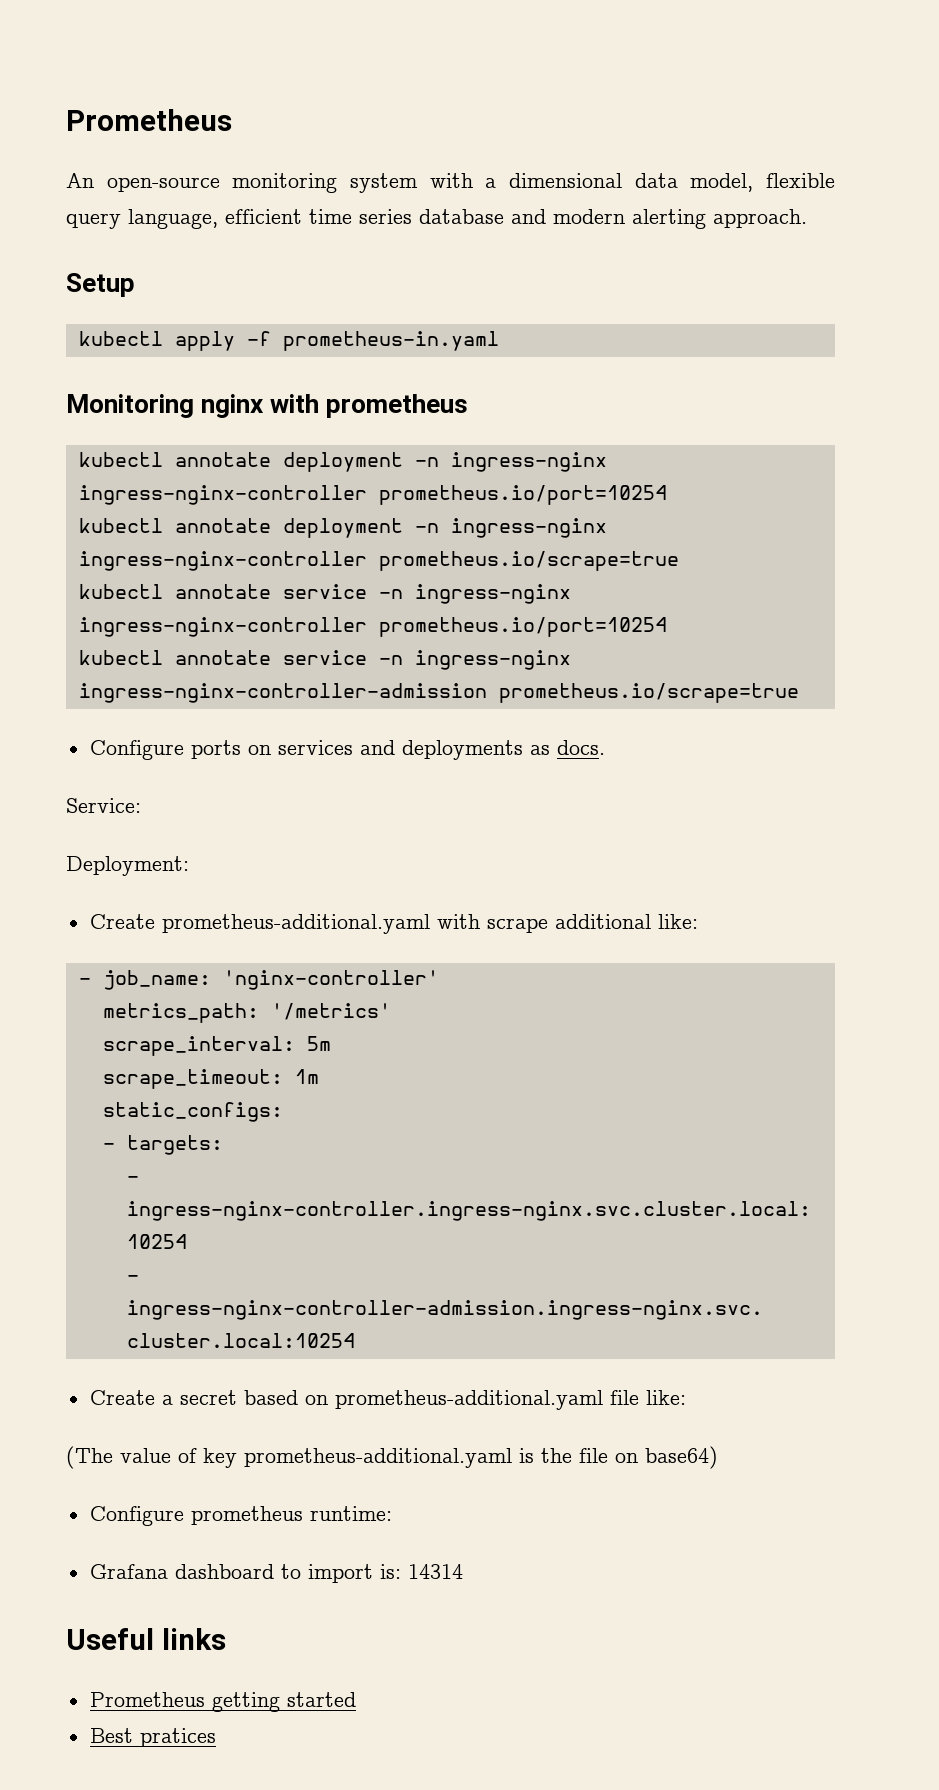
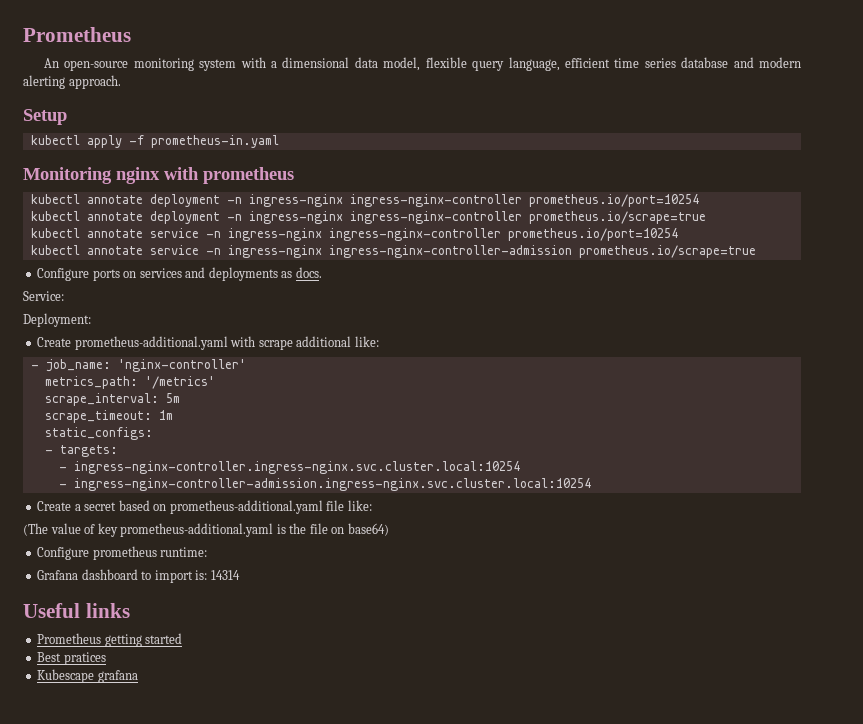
(216, 1737) none -> [37,669,138,683] // Kubescape grafana

